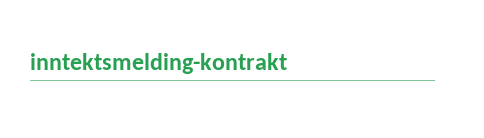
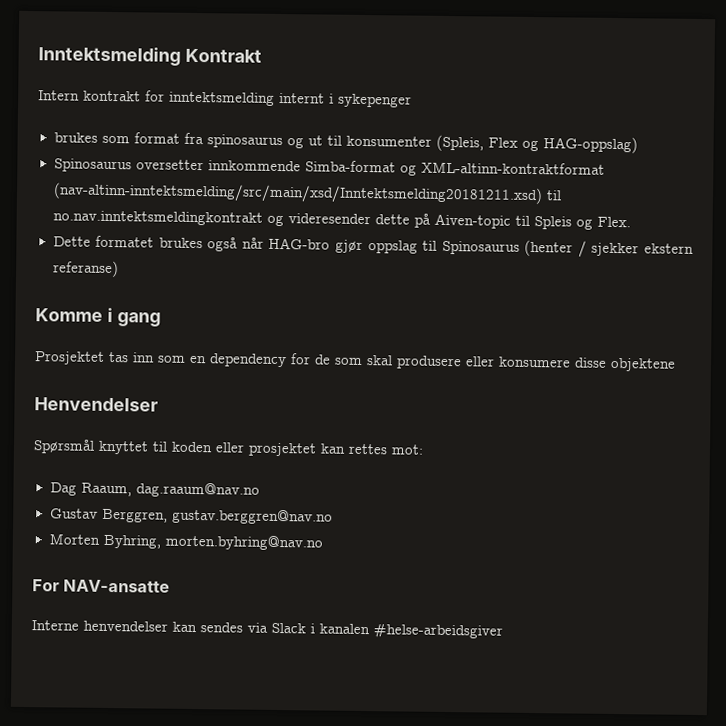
[30,53,287,74] inntektsmelding-kontrakt -> [38,46,262,66] [38,90,412,108] [53,132,638,154] [53,158,605,176] [52,182,562,206] [52,210,631,230] [52,235,695,258] [52,260,119,278] [35,307,161,327] [34,351,676,372] [34,397,158,412] [33,439,424,457] [49,482,260,498] [49,508,333,525] [48,533,323,551] [32,579,171,593] [31,620,503,639] Inntektsmelding Kontrakt // Intern kontrakt for inntektsmelding internt i sykepenger // brukes som format fra spinosaurus og ut til konsumenter (Spleis, Flex og HAG-oppslag) // Spinosaurus oversetter innkommende Simba-format og XML-altinn-kontraktformat (nav-altinn-inntektsmelding/src/main/xsd/Inntektsmelding20181211.xsd) til no.nav.inntektsmeldingkontrakt og videresender dette på Aiven-topic til Spleis og Flex. // Dette formatet brukes også når HAG-bro gjør oppslag til Spinosaurus (henter / sjekker ekstern referanse) // Komme i gang // Prosjektet tas inn som en dependency for de som skal produsere eller konsumere disse objektene // Henvendelser // Spørsmål knyttet til koden eller prosjektet kan rettes mot: // Dag Raaum, dag.raaum@nav.no // Gustav Berggren, gustav.berggren@nav.no // Morten Byhring, morten.byhring@nav.no // For NAV-ansatte // Interne henvendelser kan sendes via Slack i kanalen #helse-arbeidsgiver

